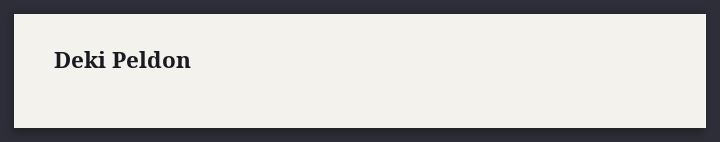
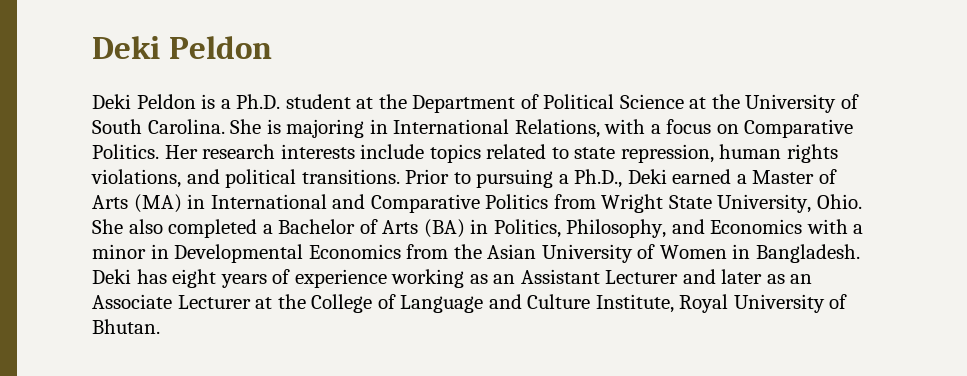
[54,51,192,68] Deki Peldon -> [92,36,272,59] [92,94,860,113] [92,119,854,138] [92,144,838,163] [91,169,837,188] [92,194,862,213] [92,219,864,238] [92,244,860,263] [92,269,813,288] [92,294,848,313] [92,319,160,334] Deki Peldon // Deki Peldon is a Ph.D. student at the Department of Political Science at the University of South Carolina. She is majoring in International Relations, with a focus on Comparative Politics. Her research interests include topics related to state repression, human rights violations, and political transitions. Prior to pursuing a Ph.D., Deki earned a Master of Arts (MA) in International and Comparative Politics from Wright State University, Ohio. She also completed a Bachelor of Arts (BA) in Politics, Philosophy, and Economics with a minor in Developmental Economics from the Asian University of Women in Bangladesh. Deki has eight years of experience working as an Assistant Lecturer and later as an Associate Lecturer at the College of Language and Culture Institute, Royal University of Bhutan.

